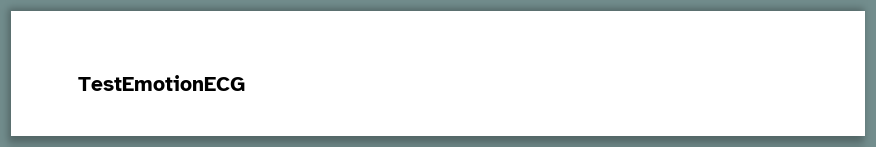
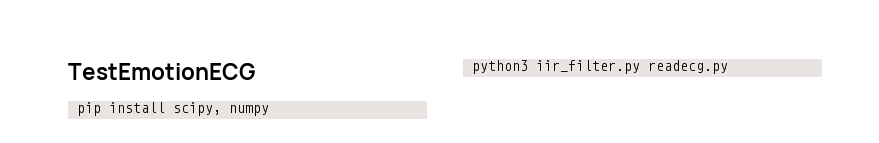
(245, 83) none -> [76,102,269,116] [471,60,728,74] // pip install scipy, numpy // python3 iir_filter.py readecg.py

